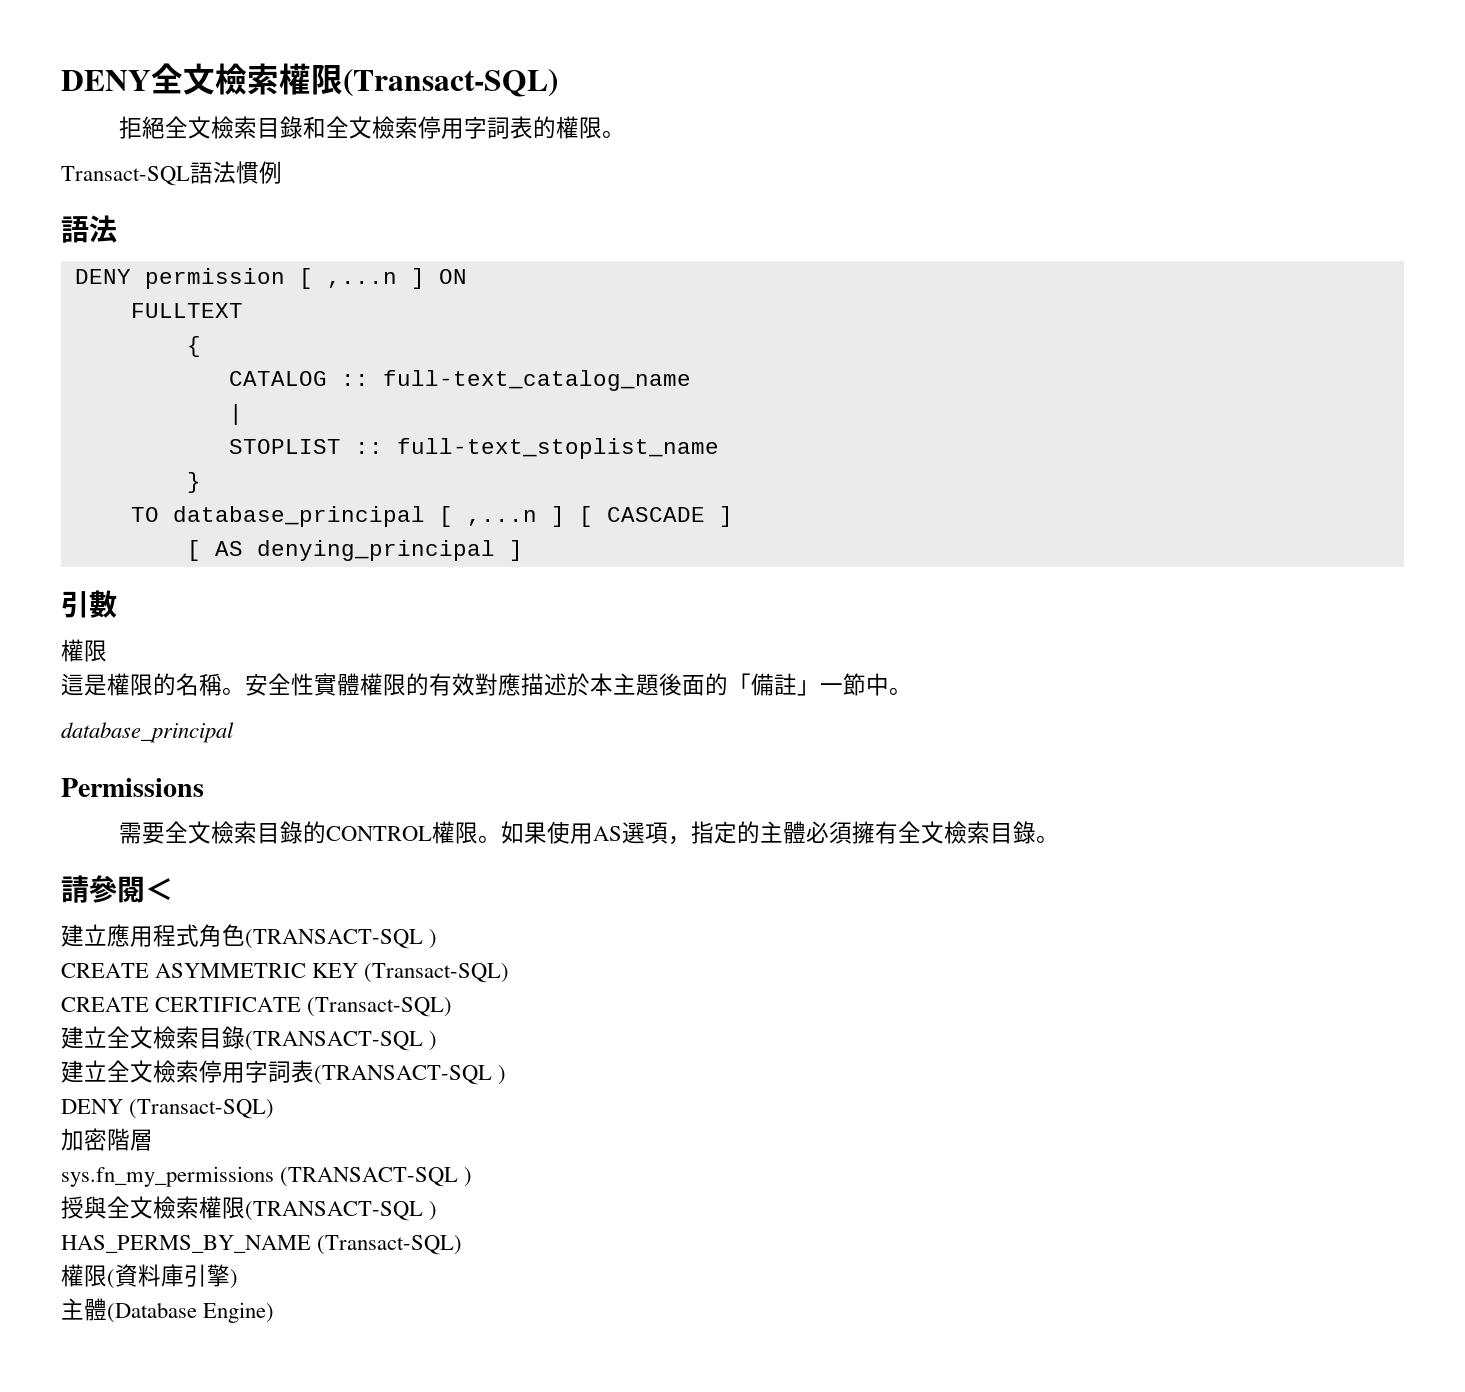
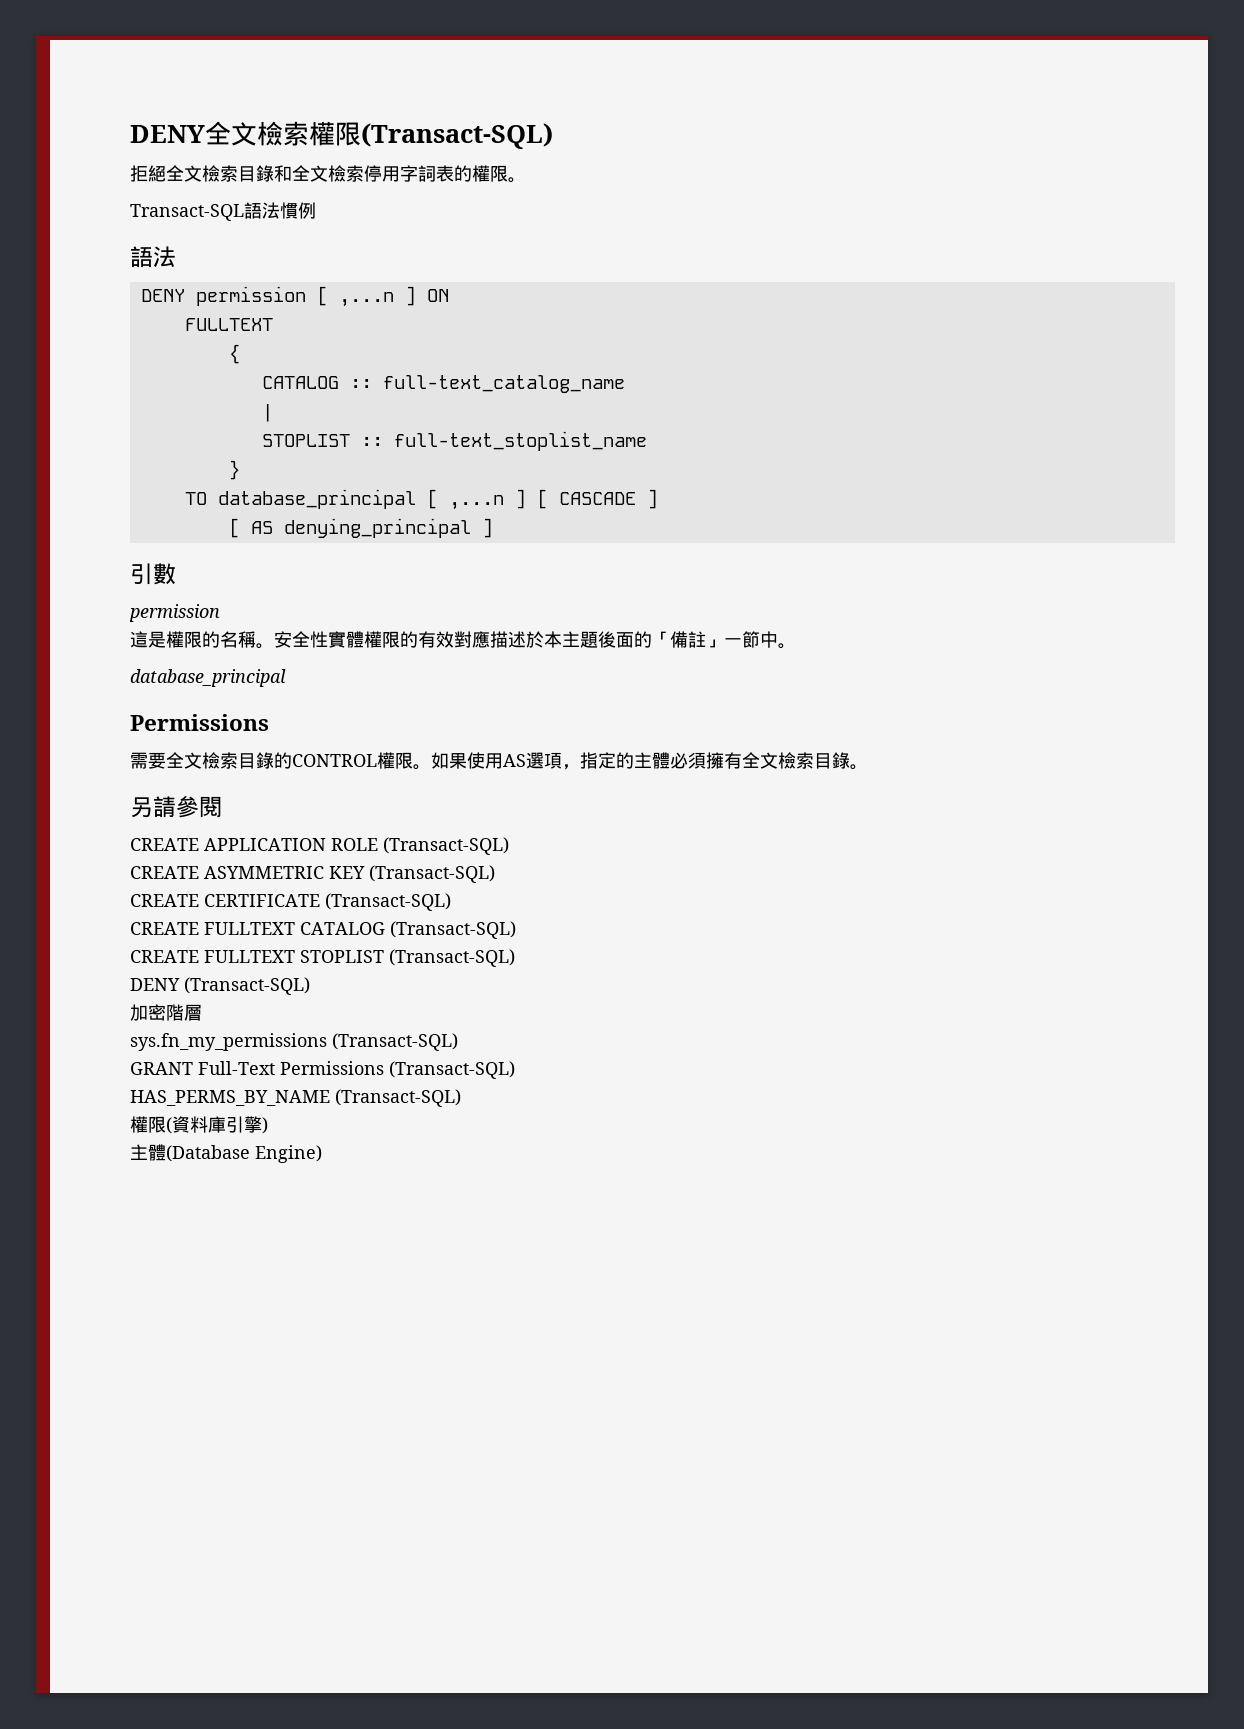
[61,639,107,662] 權限 -> [129,604,220,622] permission
(1059, 839) none -> [130,797,153,818] 另
[145,878,173,900] [61,924,438,949] ＜ // 建立應用程式角色(TRANSACT-SQL ) -> [130,837,509,855] // CREATE APPLICATION ROLE (Transact-SQL)
[61,1026,438,1051] [61,1060,507,1085] 建立全文檢索目錄(TRANSACT-SQL ) // 建立全文檢索停用字詞表(TRANSACT-SQL ) -> [130,921,516,939] [130,949,515,967] CREATE FULLTEXT CATALOG (Transact-SQL) // CREATE FULLTEXT STOPLIST (Transact-SQL)
[280,1167,473,1187] [61,1196,438,1221] (TRANSACT-SQL ) // 授與全文檢索權限(TRANSACT-SQL ) -> [332,1033,458,1051] [130,1061,515,1079] (Transact-SQL) // GRANT Full-Text Permissions (Transact-SQL)

